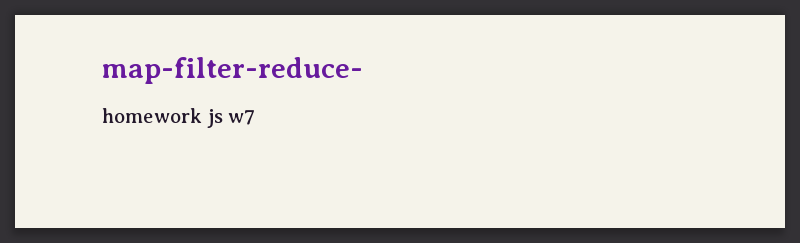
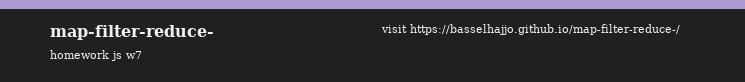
(256, 117) none -> [381,24,680,35] // visit https://basselhajjo.github.io/map-filter-reduce-/

